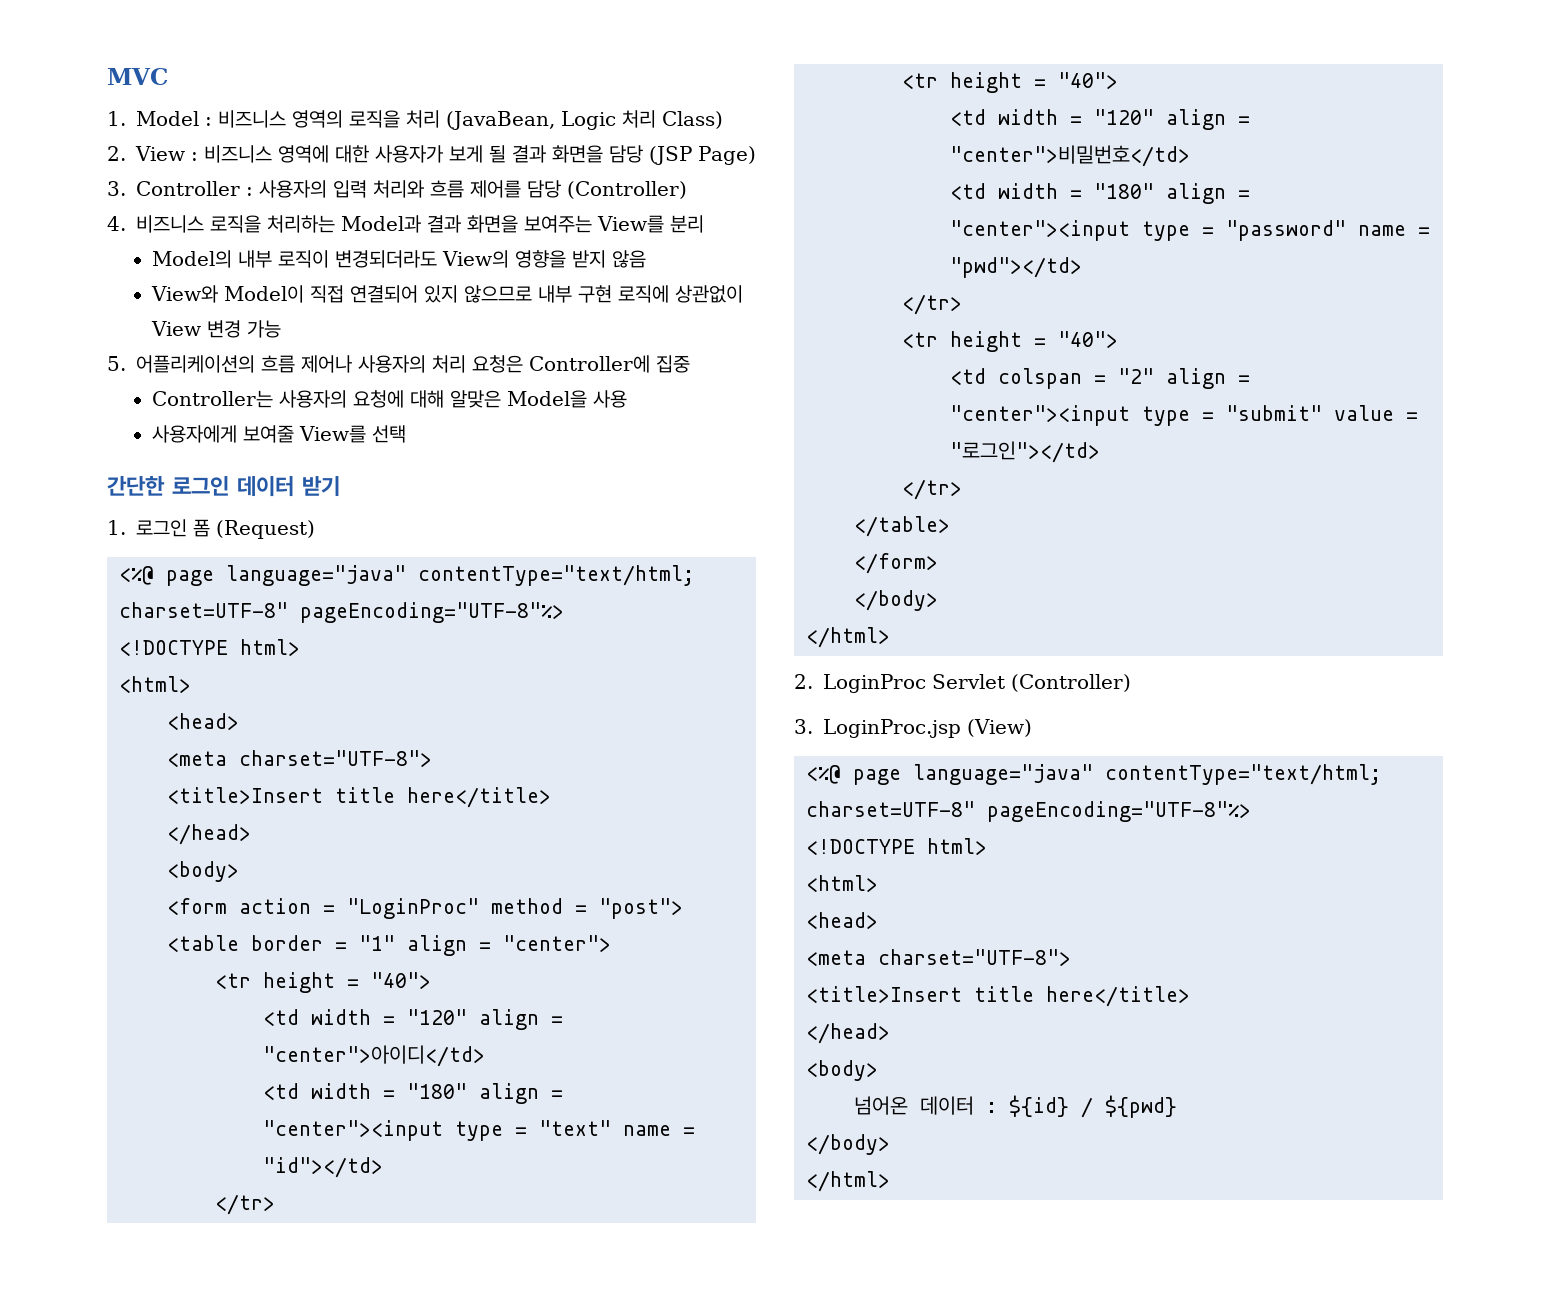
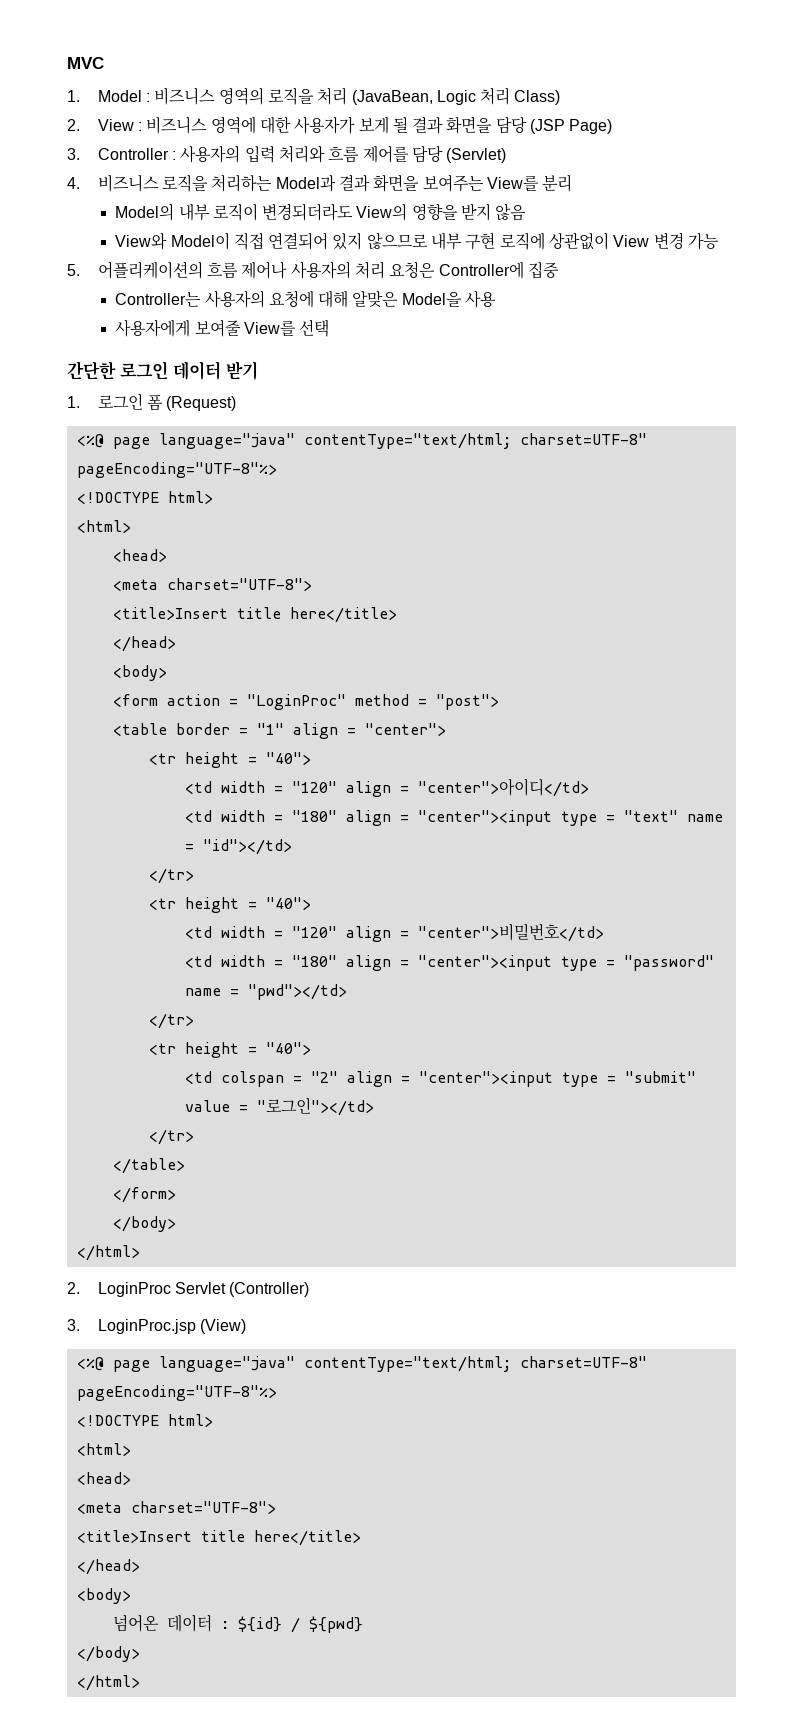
[567,181,687,199] (Controller) -> [446,148,507,163] (Servlet)

